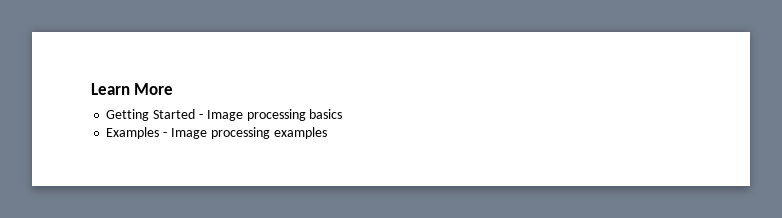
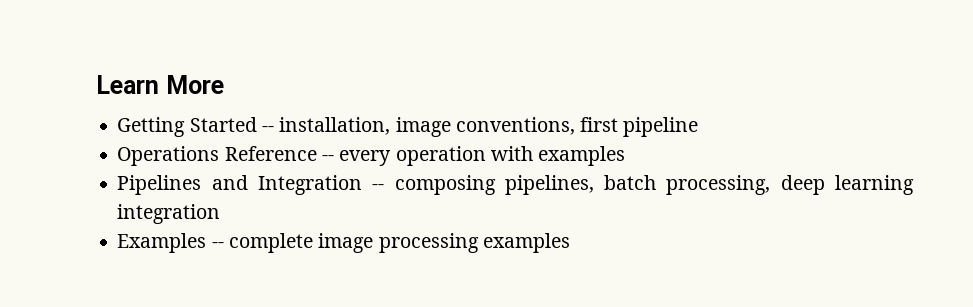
[198,109,343,121] [106,127,207,139] - Image processing basics // Examples - Image -> [261,117,699,137] [117,146,626,166] [117,175,914,195] [117,204,221,224] [117,233,374,253] -- installation, image conventions, first pipeline // Operations Reference -- every operation with examples // Pipelines and Integration -- composing pipelines, batch processing, deep learning integration // Examples -- complete image

